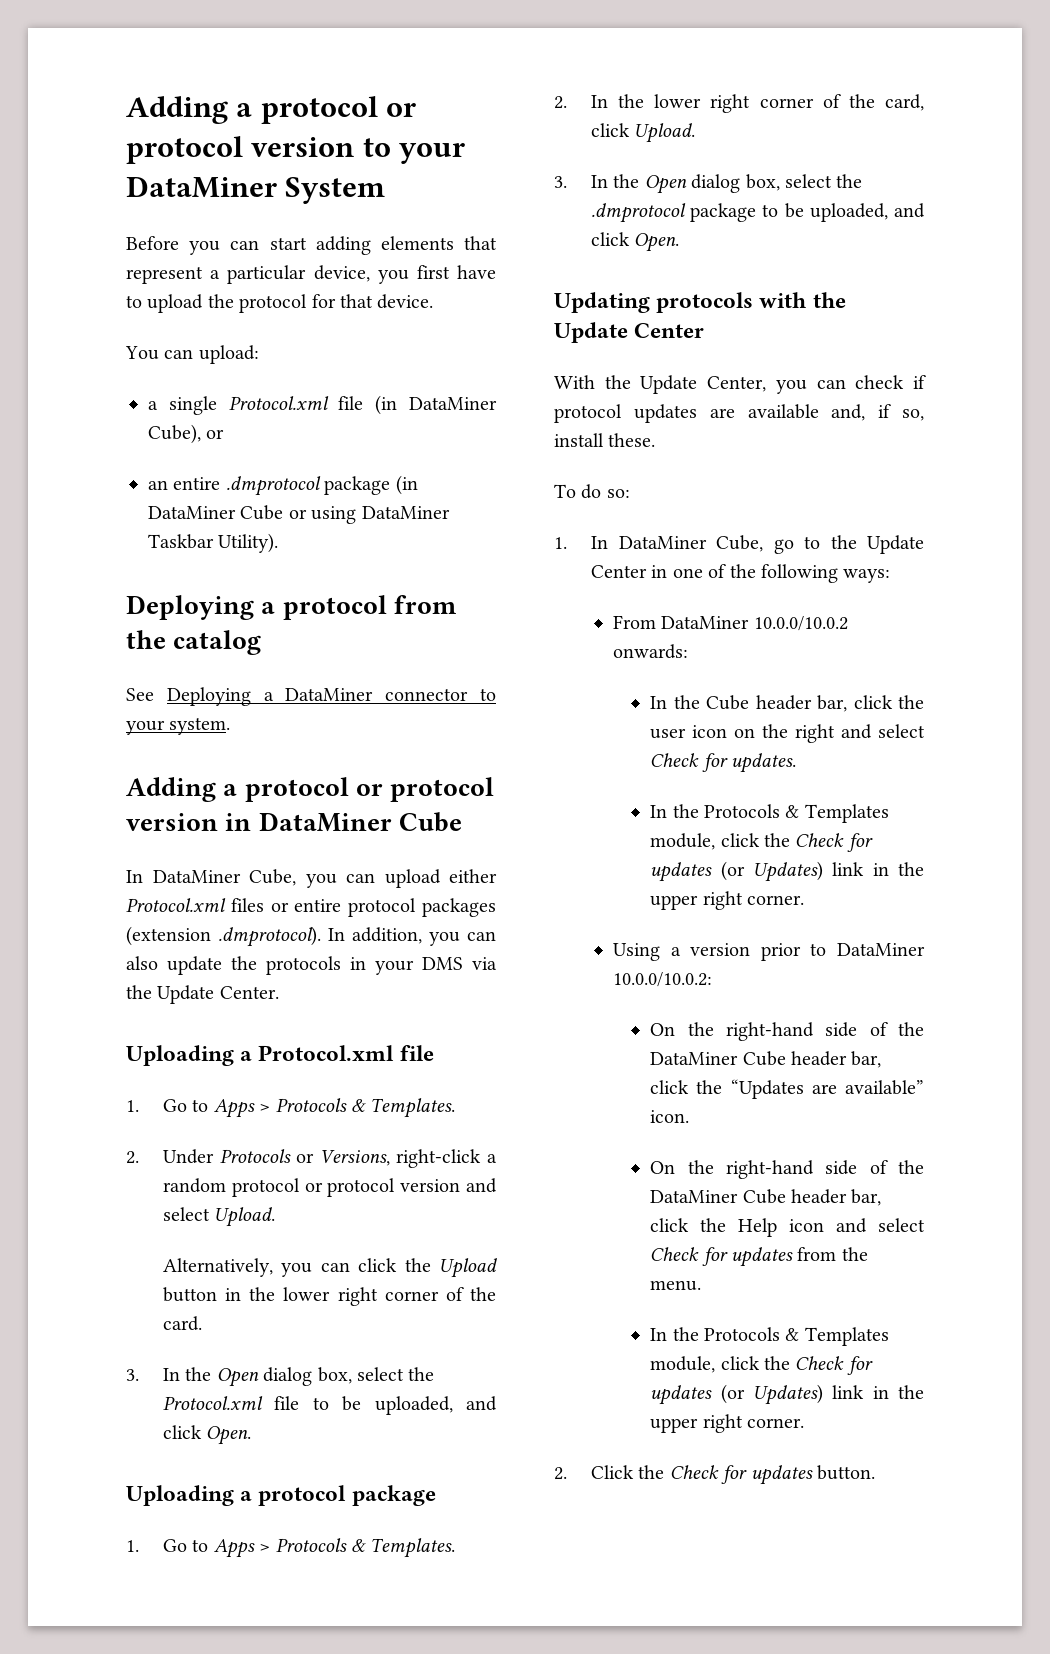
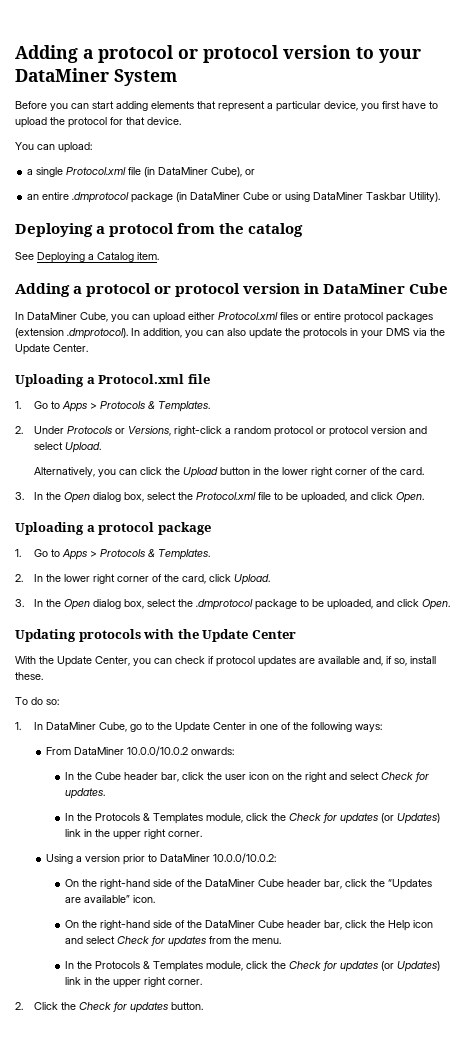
[285,688,496,701] [126,717,231,735] DataMiner connector to your system. -> [97,252,159,262] Catalog item.

